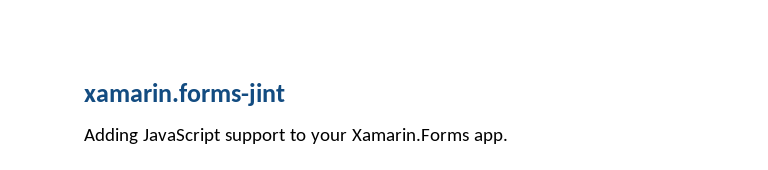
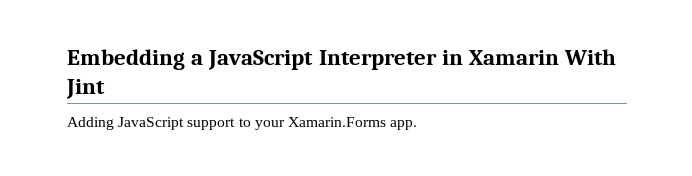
[84,83,285,106] xamarin.forms-jint -> [67,49,617,70] [66,79,105,99] Embedding a JavaScript Interpreter in Xamarin With Jint

